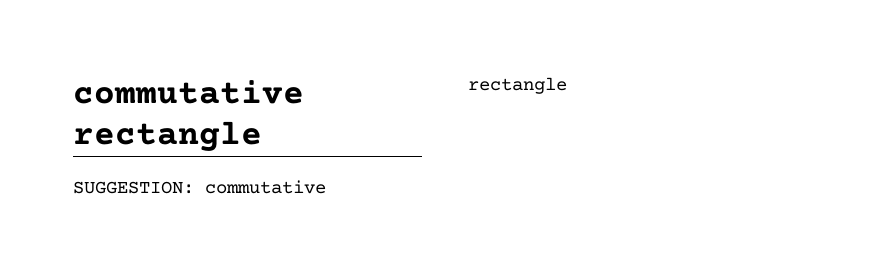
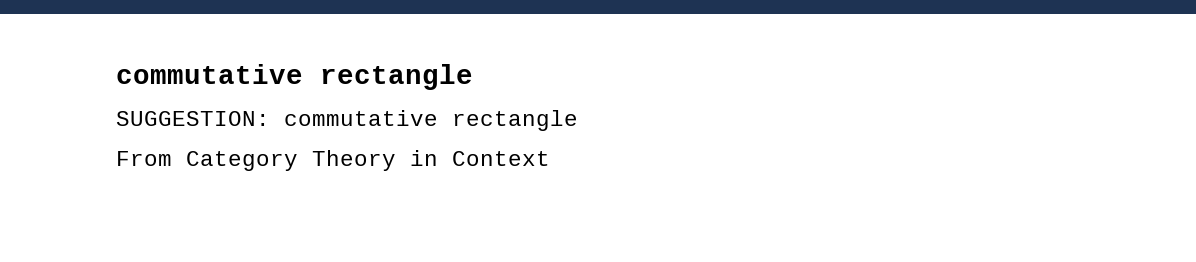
(567, 85) none -> [116,150,550,171] // From Category Theory in Context

